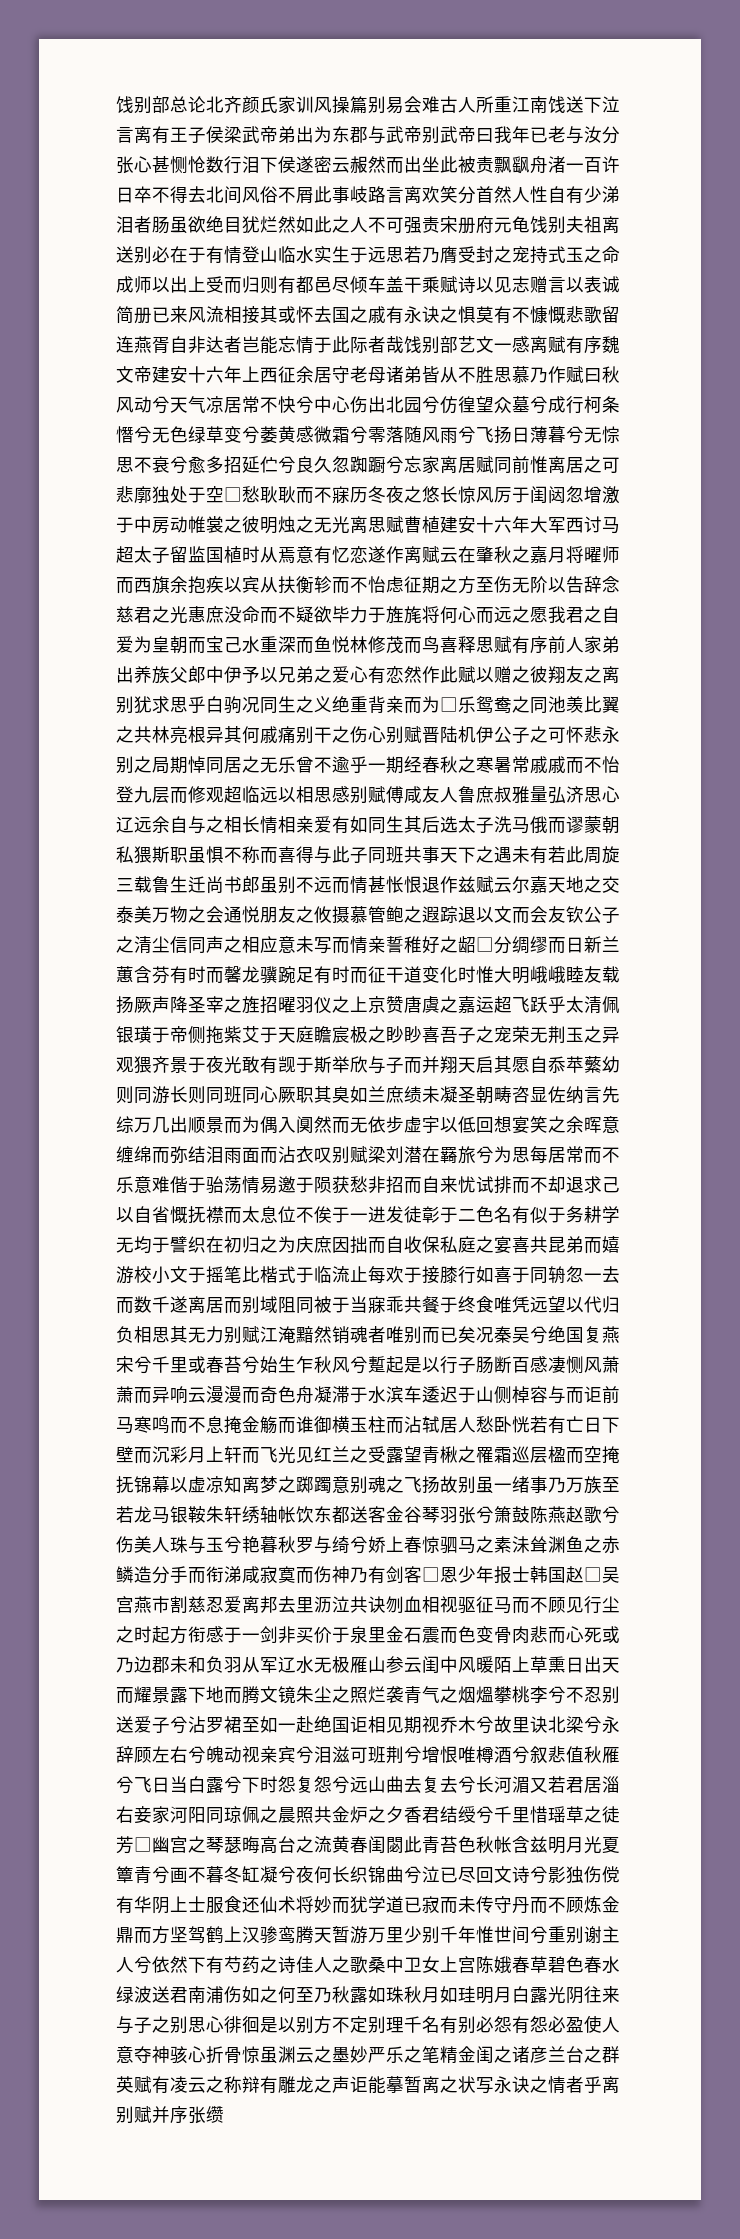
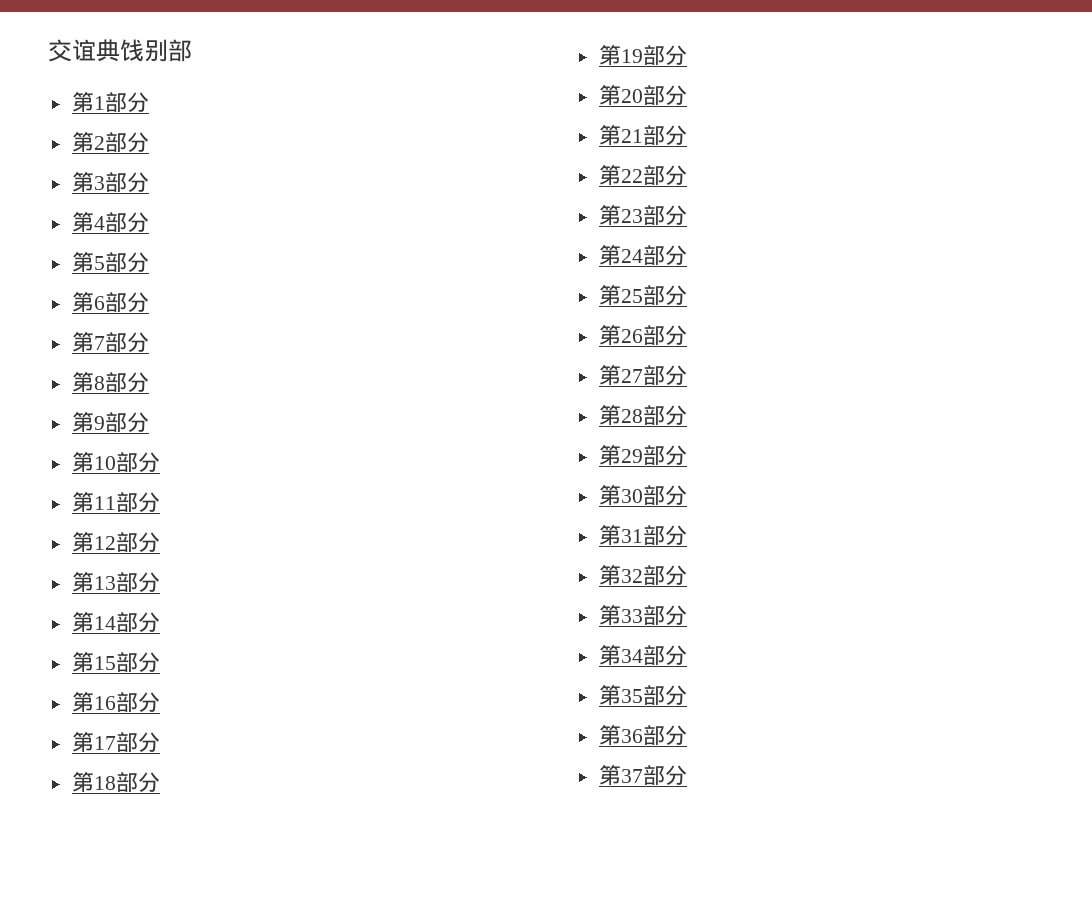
[116,96,620,114] [116,126,620,144] [116,156,620,174] [116,186,620,204] [116,216,620,234] [116,246,620,264] [116,276,620,294] [116,306,620,324] [116,336,620,354] [116,366,620,384] [116,396,620,414] [116,426,620,444] [116,456,620,474] [116,486,620,504] [116,516,620,534] [116,546,620,564] [116,576,620,594] [116,606,620,624] [116,636,620,654] [116,666,620,684] [116,696,620,714] [116,726,620,744] [116,756,620,774] [116,786,620,804] [116,816,620,834] [116,846,620,864] [116,876,620,894] [116,906,620,924] [116,936,620,954] [116,966,620,984] [116,996,620,1014] [116,1026,620,1044] [116,1056,620,1074] [116,1086,620,1104] [116,1116,620,1134] [116,1146,620,1164] [116,1176,620,1194] [116,1206,620,1224] [116,1236,620,1254] [116,1266,620,1284] [116,1296,620,1314] [116,1326,620,1344] [116,1356,620,1374] [116,1386,620,1404] [116,1416,620,1434] [116,1446,620,1464] [116,1476,620,1494] [116,1506,620,1524] [116,1536,620,1554] [116,1566,620,1584] [116,1596,620,1614] [116,1626,620,1644] [116,1656,620,1673] [116,1686,620,1704] [116,1716,620,1734] [116,1746,620,1764] [116,1776,620,1794] [116,1806,620,1824] [116,1836,620,1854] [116,1866,620,1884] [116,1896,620,1914] [116,1926,620,1944] [116,1956,620,1974] [116,1986,620,2004] [116,2015,620,2034] [116,2046,620,2064] [116,2076,620,2094] [116,2106,224,2124] 饯别部总论北齐颜氏家训风操篇别易会难古人所重江南饯送下泣言离有王子侯梁武帝弟出为东郡与武帝别武帝曰我年已老与汝分张心甚恻怆数行泪下侯遂密云赧然而出坐此被责飘飖舟渚一百许日卒不得去北间风俗不屑此事岐路言离欢笑分首然人性自有少涕泪者肠虽欲绝目犹烂然如此之人不可强责宋册府元龟饯别夫祖离送别必在于有情登山临水实生于远思若乃膺受封之宠持式玉之命成师以出上受而归则有都邑尽倾车盖干乘赋诗以见志赠言以表诚简册已来风流相接其或怀去国之戚有永诀之惧莫有不慷慨悲歌留连燕胥自非达者岂能忘情于此际者哉饯别部艺文一感离赋有序魏文帝建安十六年上西征余居守老母诸弟皆从不胜思慕乃作赋曰秋风动兮天气凉居常不快兮中心伤出北园兮仿徨望众墓兮成行柯条憯兮无色绿草变兮萎黄感微霜兮零落随风雨兮飞扬日薄暮兮无悰思不衰兮愈多招延伫兮良久忽踟蹰兮忘家离居赋同前惟离居之可悲廓独处于空□愁耿耿而不寐历冬夜之悠长惊风厉于闺闼忽增激于中房动帷裳之彼明烛之无光离思赋曹植建安十六年大军西讨马超太子留监国植时从焉意有忆恋遂作离赋云在肇秋之嘉月将曜师而西旗余抱疾以宾从扶衡轸而不怡虑征期之方至伤无阶以告辞念慈君之光惠庶没命而不疑欲毕力于旌旄将何心而远之愿我君之自爱为皇朝而宝己水重深而鱼悦林修茂而鸟喜释思赋有序前人家弟出养族父郎中伊予以兄弟之爱心有恋然作此赋以赠之彼翔友之离别犹求思乎白驹况同生之义绝重背亲而为□乐鸳鸯之同池羡比翼之共林亮根异其何戚痛别干之伤心别赋晋陆机伊公子之可怀悲永别之局期悼同居之无乐曾不逾乎一期经春秋之寒暑常戚戚而不怡登九层而修观超临远以相思感别赋傅咸友人鲁庶叔雅量弘济思心辽远余自与之相长情相亲爱有如同生其后选太子洗马俄而谬蒙朝私猥斯职虽惧不称而喜得与此子同班共事天下之遇未有若此周旋三载鲁生迁尚书郎虽别不远而情甚怅恨退作兹赋云尔嘉天地之交泰美万物之会通悦朋友之攸摄慕管鲍之遐踪退以文而会友钦公子之清尘信同声之相应意未写而情亲誓稚好之龆□分绸缪而日新兰蕙含芬有时而馨龙骥踠足有时而征干道变化时惟大明峨峨睦友载扬厥声降圣宰之旌招曜羽仪之上京赞唐虞之嘉运超飞跃乎太清佩银璜于帝侧拖紫艾于天庭瞻宸极之眇眇喜吾子之宠荣无荆玉之异观猥齐景于夜光敢有觊于斯举欣与子而并翔天启其愿自忝苹蘩幼则同游长则同班同心厥职其臭如兰庶绩未凝圣朝畴咨显佐纳言先综万几出顺景而为偶入阒然而无依步虚宇以低回想宴笑之余晖意缠绵而弥结泪雨面而沾衣叹别赋梁刘潜在羇旅兮为思每居常而不乐意难偕于骀荡情易邀于陨获愁非招而自来忧试排而不却退求己以自省慨抚襟而太息位不俟于一进发徒彰于二色名有似于务耕学无均于譬织在初归之为庆庶因拙而自收保私庭之宴喜共昆弟而嬉游校小文于摇笔比楷式于临流止每欢于接膝行如喜于同辀忽一去而数千遂离居而别域阻同被于当寐乖共餐于终食唯凭远望以代归负相思其无力别赋江淹黯然销魂者唯别而已矣况秦吴兮绝国复燕宋兮千里或春苔兮始生乍秋风兮蹔起是以行子肠断百感凄恻风萧萧而异响云漫漫而奇色舟凝滞于水滨车逶迟于山侧棹容与而讵前马寒鸣而不息掩金觞而谁御横玉柱而沾轼居人愁卧恍若有亡日下壁而沉彩月上轩而飞光见红兰之受露望青楸之罹霜巡层楹而空掩抚锦幕以虚凉知离梦之踯躅意别魂之飞扬故别虽一绪事乃万族至若龙马银鞍朱轩绣轴帐饮东都送客金谷琴羽张兮箫鼓陈燕赵歌兮伤美人珠与玉兮艳暮秋罗与绮兮娇上春惊驷马之素沬耸渊鱼之赤鳞造分手而衔涕咸寂寞而伤神乃有剑客□恩少年报士韩国赵□吴宫燕市割慈忍爱离邦去里沥泣共诀刎血相视驱征马而不顾见行尘之时起方衔感于一剑非买价于泉里金石震而色变骨肉悲而心死或乃边郡未和负羽从军辽水无极雁山参云闺中风暖陌上草熏日出天而耀景露下地而腾文镜朱尘之照烂袭青气之烟熅攀桃李兮不忍别送爱子兮沾罗裙至如一赴绝国讵相见期视乔木兮故里诀北梁兮永辞顾左右兮魄动视亲宾兮泪滋可班荆兮增恨唯樽酒兮叙悲值秋雁兮飞日当白露兮下时怨复怨兮远山曲去复去兮长河湄又若君居淄右妾家河阳同琼佩之晨照共金炉之夕香君结绶兮千里惜瑶草之徒芳□幽宫之琴瑟晦高台之流黄春闺閟此青苔色秋帐含兹明月光夏簟青兮画不暮冬缸凝兮夜何长织锦曲兮泣已尽回文诗兮影独伤傥有华阴上士服食还仙术将妙而犹学道已寂而未传守丹而不顾炼金鼎而方坚驾鹤上汉骖鸾腾天暂游万里少别千年惟世间兮重别谢主人兮依然下有芍药之诗佳人之歌桑中卫女上宫陈娥春草碧色春水绿波送君南浦伤如之何至乃秋露如珠秋月如珪明月白露光阴往来与子之别思心徘徊是以别方不定别理千名有别必怨有怨必盈使人意夺神骇心折骨惊虽渊云之墨妙严乐之笔精金闺之诸彦兰台之群英赋有凌云之称辩有雕龙之声讵能摹暂离之状写永诀之情者乎离别赋并序张缵 -> [48,39,192,62] [71,92,149,112] [71,132,149,152] [71,172,149,192] [71,212,149,232] [71,252,149,272] [71,292,149,312] [71,332,149,352] [71,372,149,392] [71,412,149,432] [71,452,160,472] [71,492,160,512] [71,532,160,552] [71,572,160,592] [71,612,160,632] [71,652,160,672] [71,692,160,712] [71,732,160,752] [71,772,160,792] [598,45,687,65] [598,85,687,105] [598,125,687,145] [598,165,687,185] [598,205,687,225] [598,245,687,265] [598,285,687,305] [598,325,687,345] [598,365,687,385] [598,405,687,425] [598,445,687,465] [598,485,687,505] [598,525,687,545] [598,565,687,585] [598,605,687,625] [598,645,687,665] [598,685,687,705] [598,725,687,745] [598,765,687,785] 交谊典饯别部 // 第1部分 // 第2部分 // 第3部分 // 第4部分 // 第5部分 // 第6部分 // 第7部分 // 第8部分 // 第9部分 // 第10部分 // 第11部分 // 第12部分 // 第13部分 // 第14部分 // 第15部分 // 第16部分 // 第17部分 // 第18部分 // 第19部分 // 第20部分 // 第21部分 // 第22部分 // 第23部分 // 第24部分 // 第25部分 // 第26部分 // 第27部分 // 第28部分 // 第29部分 // 第30部分 // 第31部分 // 第32部分 // 第33部分 // 第34部分 // 第35部分 // 第36部分 // 第37部分

